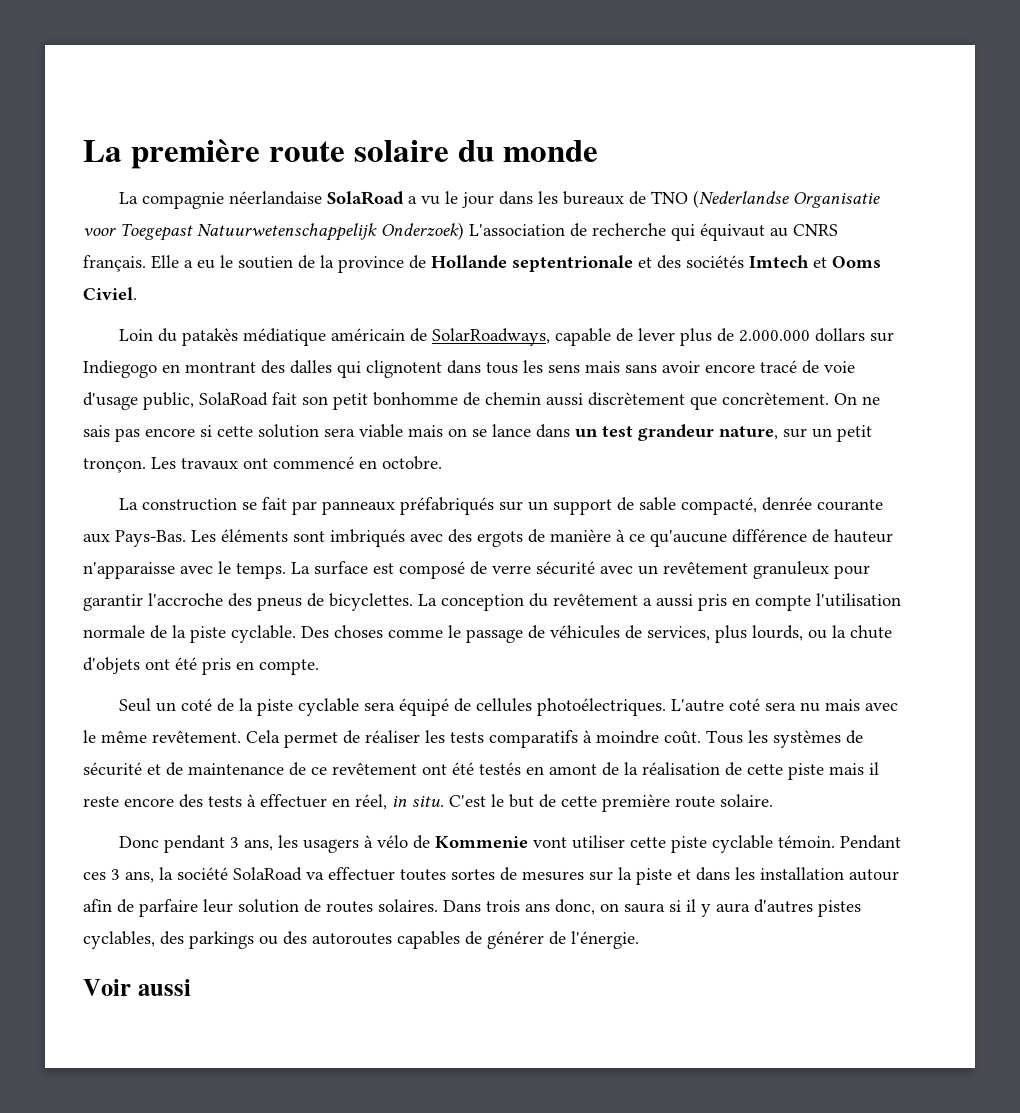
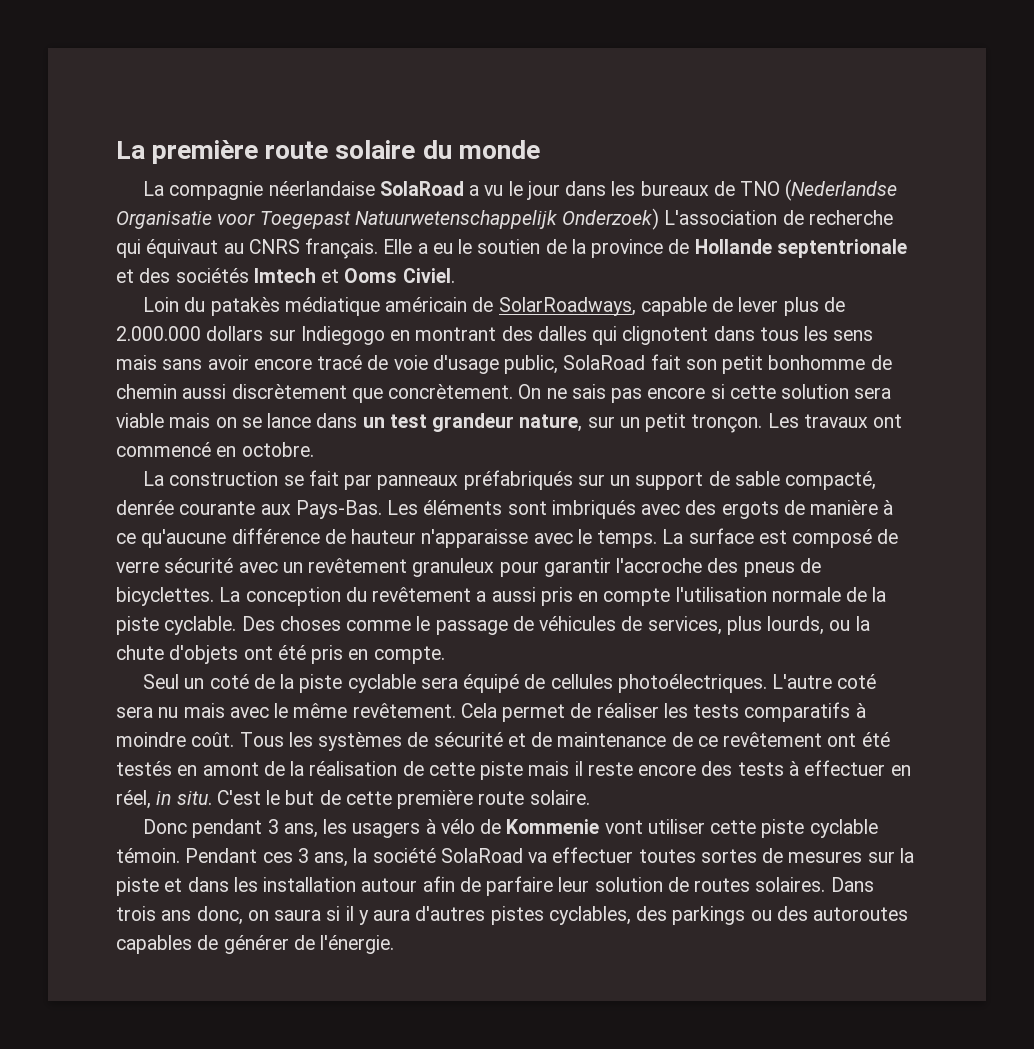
[83,979,191,996] // Voir aussi -> (395, 944) none

